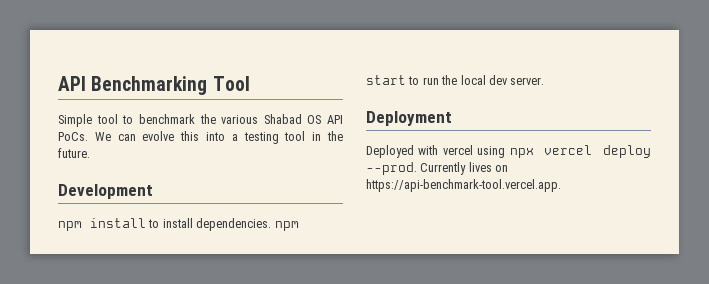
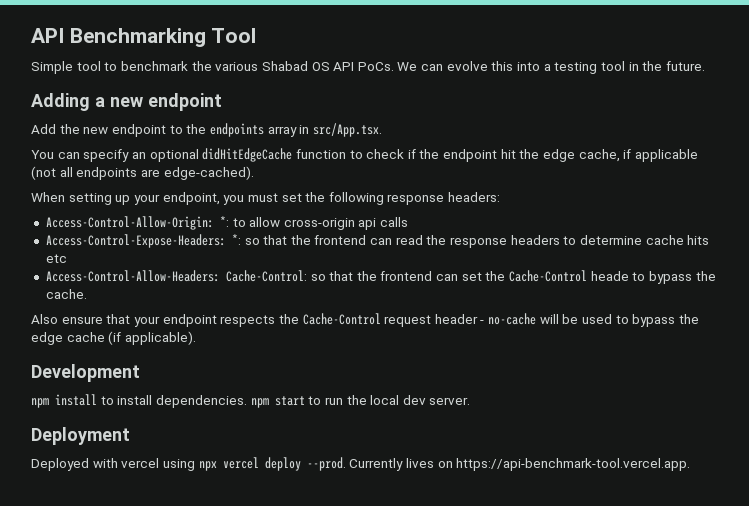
(90, 153) none -> [31,93,222,111] [31,123,382,137] [31,148,698,162] [31,166,254,180] [31,192,501,205] [45,216,409,230] [45,234,710,248] [45,254,67,263] [45,270,716,284] [45,289,87,299] [31,313,699,327] [31,331,196,345] // Adding a new endpoint // Add the new endpoint to the endpoints array in src/App.tsx. // You can specify an optional didHitEdgeCache function to check if the endpoint hit the edge cache, if applicable (not all endpoints are edge-cached). // When setting up your endpoint, you must set the following response headers: // Access-Control-Allow-Origin: *: to allow cross-origin api calls // Access-Control-Expose-Headers: *: so that the frontend can read the response headers to determine cache hits etc // Access-Control-Allow-Headers: Cache-Control: so that the frontend can set the Cache-Control heade to bypass the cache. // Also ensure that your endpoint respects the Cache-Control request header - no-cache will be used to bypass the edge cache (if applicable).

